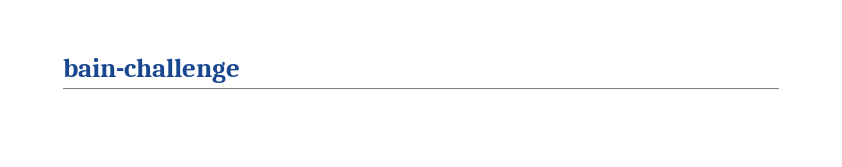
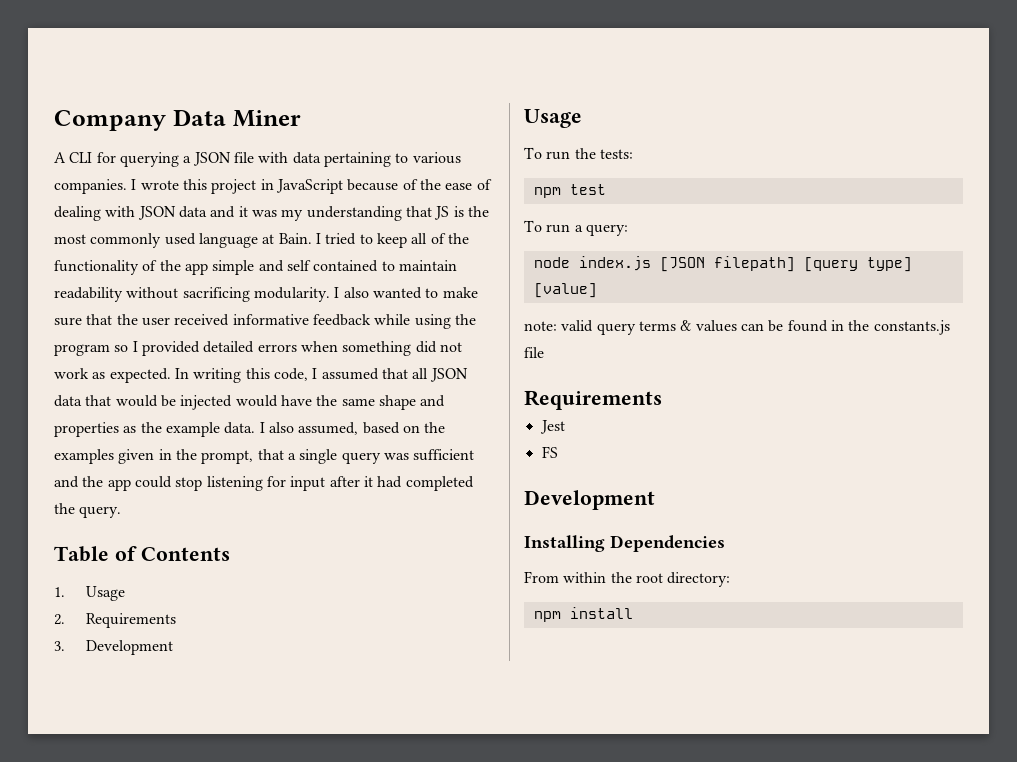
[63,58,240,83] bain-challenge -> [54,109,301,131] [54,152,461,167] [54,179,492,194] [54,206,489,221] [54,233,469,248] [54,260,457,275] [54,287,478,302] [54,314,476,329] [54,341,462,356] [54,368,468,383] [54,395,446,410] [54,422,446,437] [54,449,475,464] [54,476,474,491] [54,503,122,518] [54,546,230,562] [54,586,125,601] [54,613,176,628] [54,640,173,655] [524,109,582,128] [524,147,633,160] [533,184,606,198] [524,220,628,236] [533,256,912,272] [533,283,597,298] [524,320,950,335] [524,347,544,358] [524,390,662,410] [539,420,565,434] [541,446,558,458] [524,490,655,510] [524,535,725,552] [524,571,731,587] [533,607,633,622] Company Data Miner // A CLI for querying a JSON file with data pertaining to various companies. I wrote this project in JavaScript because of the ease of dealing with JSON data and it was my understanding that JS is the most commonly used language at Bain. I tried to keep all of the functionality of the app simple and self contained to maintain readability without sacrificing modularity. I also wanted to make sure that the user received informative feedback while using the program so I provided detailed errors when something did not work as expected. In writing this code, I assumed that all JSON data that would be injected would have the same shape and properties as the example data. I also assumed, based on the examples given in the prompt, that a single query was sufficient and the app could stop listening for input after it had completed the query. // Table of Contents // 1. Usage // 2. Requirements // 3. Development // Usage // To run the tests: // npm test // To run a query: // node index.js [JSON filepath] [query type] [value] // note: valid query terms & values can be found in the constants.js file // Requirements // Jest // FS // Development // Installing Dependencies // From within the root directory: // npm install

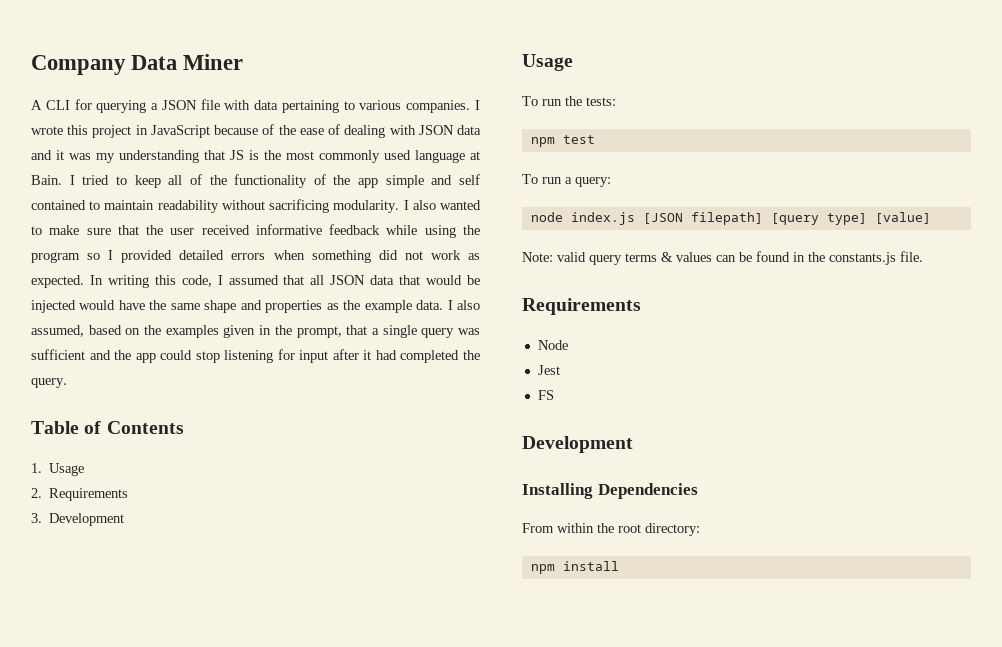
[524,321,557,331] note: -> [522,252,553,262] Note:
[524,347,544,358] [524,390,662,410] file // Requirements -> [900,251,923,262] [522,298,641,315] [537,340,568,350] file. // Requirements // Node

